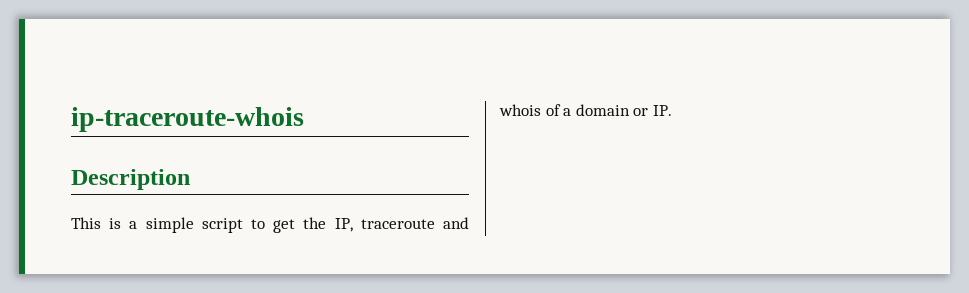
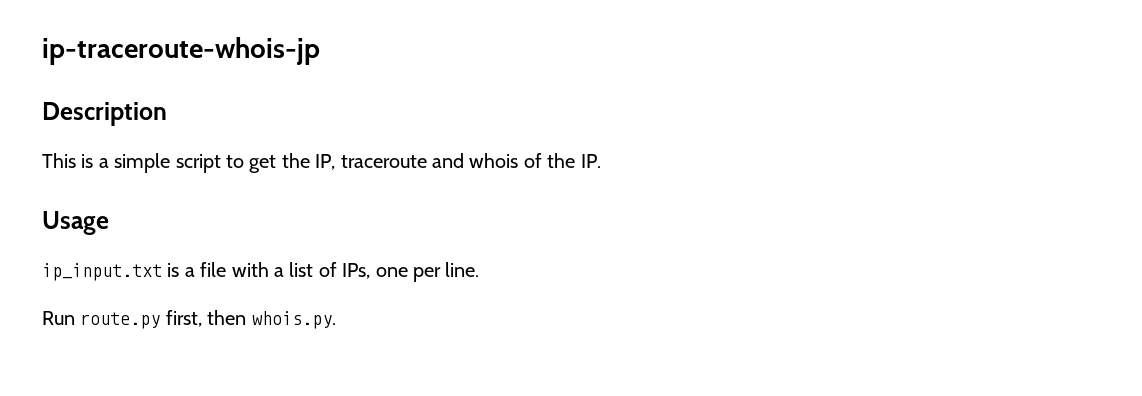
[71,107,304,132] ip-traceroute-whois -> [42,37,320,65] ip-traceroute-whois-jp
[563,104,672,116] a domain or IP. -> [547,153,601,168] [42,211,109,235] [42,262,480,282] [42,310,336,329] the IP. // Usage // ip_input.txt is a file with a list of IPs, one per line. // Run route.py first, then whois.py.

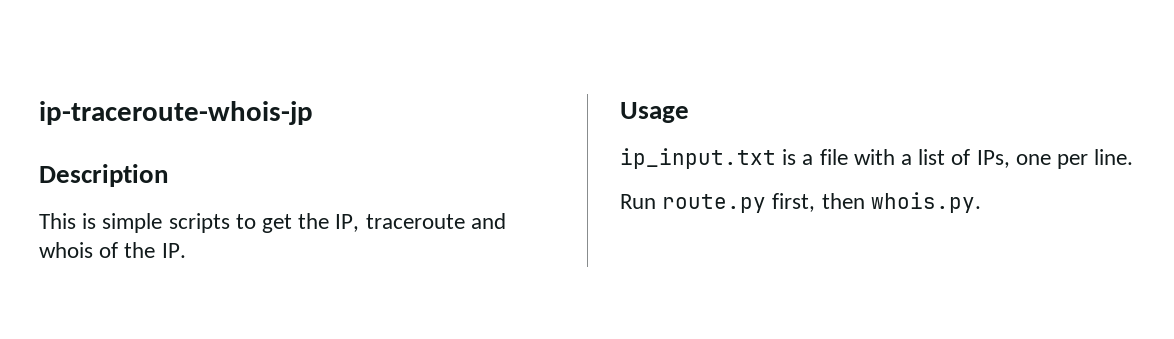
[98,153,221,173] a simple script -> [102,213,230,233] simple scripts

